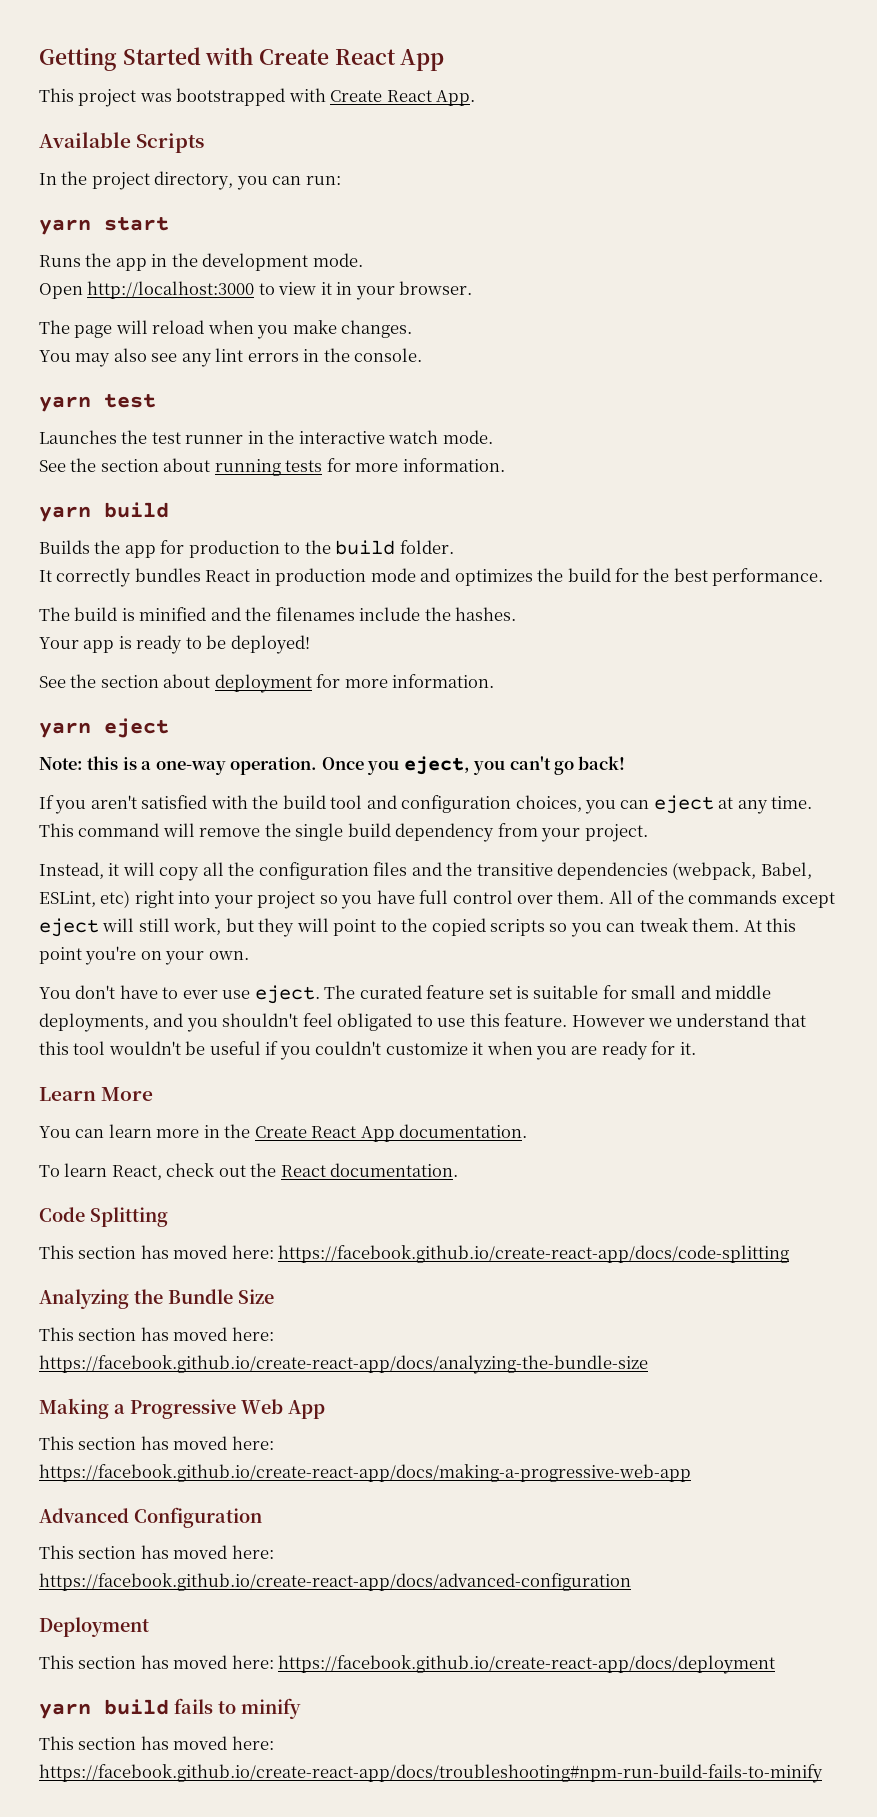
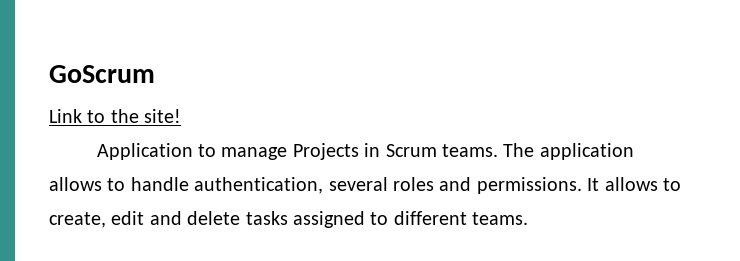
[39,47,445,71] [39,88,476,107] [39,132,205,153] [39,171,341,190] [39,217,169,235] [39,253,363,271] [39,281,473,300] [39,320,413,339] [39,348,423,367] [39,394,156,412] [39,430,493,444] [39,458,505,476] [39,502,169,522] [39,540,454,558] [39,568,824,587] [39,607,517,621] [39,635,310,654] [39,674,495,693] [39,718,169,738] [39,756,626,775] [39,795,813,814] [39,823,648,842] [39,862,812,881] [39,890,835,909] [39,918,797,937] [39,946,249,965] [39,985,772,1004] [39,1013,806,1032] [39,1041,696,1060] [39,1087,154,1101] [39,1124,528,1142] [39,1163,459,1180] [39,1207,168,1227] [39,1245,790,1263] [39,1289,274,1309] [39,1327,274,1341] [39,1355,648,1374] [39,1398,325,1419] [39,1436,274,1450] [39,1464,691,1482] [39,1507,262,1528] [39,1545,274,1559] [39,1573,631,1591] [39,1617,149,1637] [39,1655,776,1674] [39,1698,301,1719] [39,1736,274,1750] [39,1764,823,1783] Getting Started with Create React App // This project was bootstrapped with Create React App. // Available Scripts // In the project directory, you can run: // yarn start // Runs the app in the development mode. // Open http://localhost:3000 to view it in your browser. // The page will reload when you make changes. // You may also see any lint errors in the console. // yarn test // Launches the test runner in the interactive watch mode. // See the section about running tests for more information. // yarn build // Builds the app for production to the build folder. // It correctly bundles React in production mode and optimizes the build for the best performance. // The build is minified and the filenames include the hashes. // Your app is ready to be deployed! // See the section about deployment for more information. // yarn eject // Note: this is a one-way operation. Once you eject, you can't go back! // If you aren't satisfied with the build tool and configuration choices, you can eject at any time. This command will remove the single build dependency from your project. // Instead, it will copy all the configuration files and the transitive dependencies (webpack, Babel, ESLint, etc) right into your project so you have full control over them. All of the commands except eject will still work, but they will point to the copied scripts so you can tweak them. At this point you're on your own. // You don't have to ever use eject. The curated feature set is suitable for small and middle deployments, and you shouldn't feel obligated to use this feature. However we understand that this tool wouldn't be useful if you couldn't customize it when you are ready for it. // Learn More // You can learn more in the Create React App documentation. // To learn React, check out the React documentation. // Code Splitting // This section has moved here: https://facebook.github.io/create-react-app/docs/code-splitting // Analyzing the Bundle Size // This section has moved here: https://facebook.github.io/create-react-app/docs/analyzing-the-bundle-size // Making a Progressive Web App // This section has moved here: https://facebook.github.io/create-react-app/docs/making-a-progressive-web-app // Advanced Configuration // This section has moved here: https://facebook.github.io/create-react-app/docs/advanced-configuration // Deployment // This section has moved here: https://facebook.github.io/create-react-app/docs/deployment // yarn build fails to minify // This section has moved here: https://facebook.github.io/create-react-app/docs/troubleshooting#npm-run-build-fails-to-minify -> [49,65,155,83] [49,109,182,123] [96,143,634,160] [49,177,681,194] [49,211,529,228] GoScrum // Link to the site! // Application to manage Projects in Scrum teams. The application allows to handle authentication, several roles and permissions. It allows to create, edit and delete tasks assigned to different teams.

